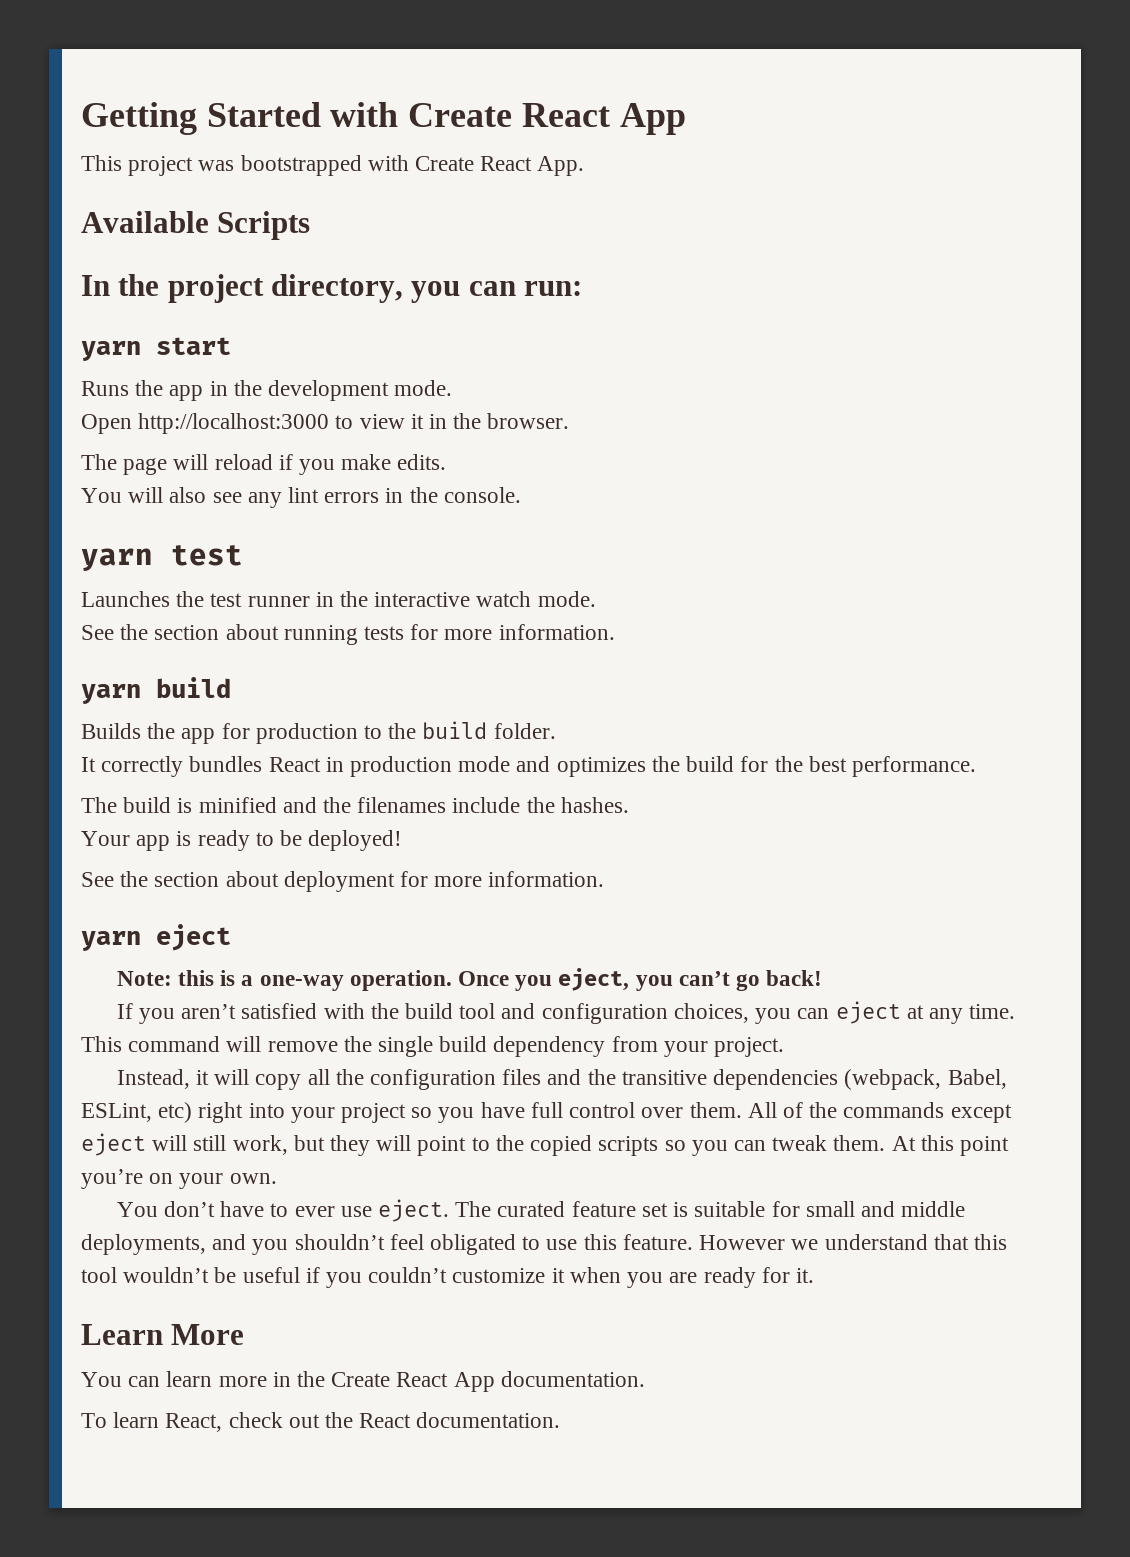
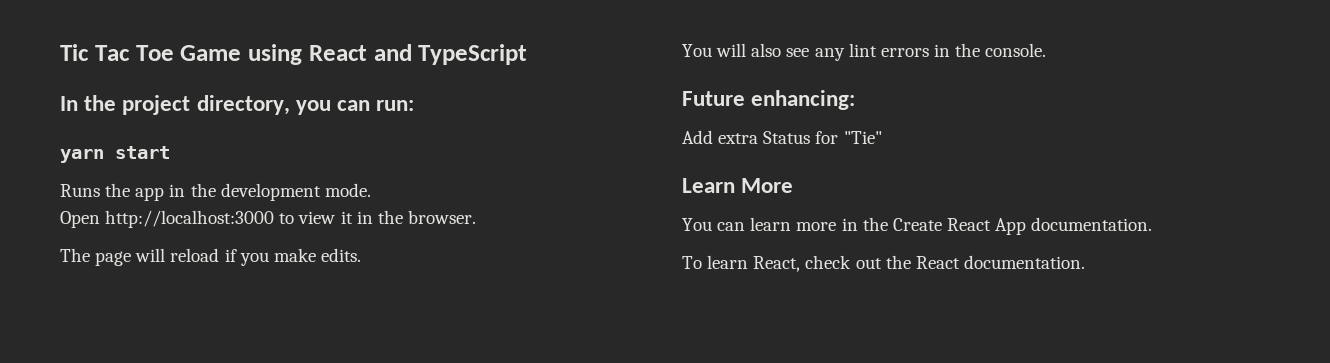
[81,102,686,135] [81,155,585,176] [81,211,311,240] Getting Started with Create React App // This project was bootstrapped with Create React App. // Available Scripts -> [60,44,528,65] Tic Tac Toe Game using React and TypeScript
[81,545,243,571] [81,591,596,607] [81,624,615,645] [81,677,231,704] [81,721,556,744] [81,756,976,777] [81,797,629,813] [81,830,403,851] [81,871,605,892] [81,924,231,951] [116,968,823,991] [116,1001,1016,1024] [81,1036,785,1057] [116,1069,1007,1090] [81,1102,1012,1123] [81,1133,1009,1156] [81,1169,277,1189] [116,1199,966,1222] [81,1234,1007,1255] [81,1267,814,1288] yarn test // Launches the test runner in the interactive watch mode. // See the section about running tests for more information. // yarn build // Builds the app for production to the build folder. // It correctly bundles React in production mode and optimizes the build for the best performance. // The build is minified and the filenames include the hashes. // Your app is ready to be deployed! // See the section about deployment for more information. // yarn eject // Note: this is a one-way operation. Once you eject, you can’t go back! // If you aren’t satisfied with the build tool and configuration choices, you can eject at any time. This command will remove the single build dependency from your project. // Instead, it will copy all the configuration files and the transitive dependencies (webpack, Babel, ESLint, etc) right into your project so you have full control over them. All of the commands except eject will still work, but they will point to the copied scripts so you can tweak them. At this point you’re on your own. // You don’t have to ever use eject. The curated feature set is suitable for small and middle deployments, and you shouldn’t feel obligated to use this feature. However we understand that this tool wouldn’t be useful if you couldn’t customize it when you are ready for it. -> [682,90,856,110] [682,130,882,144] Future enhancing: // Add extra Status for "Tie"

